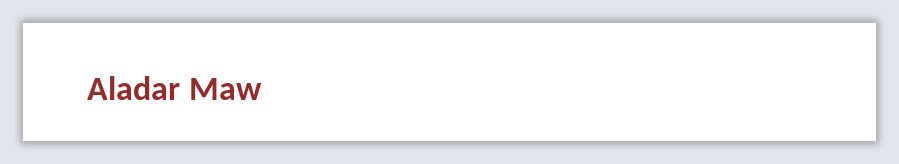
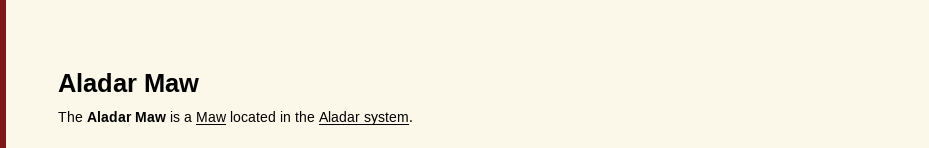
[87,76,263,100] Aladar Maw -> [58,73,199,92] [58,111,413,125] Aladar Maw // The Aladar Maw is a Maw located in the Aladar system.

